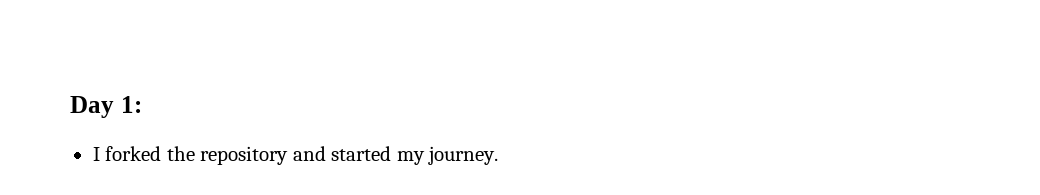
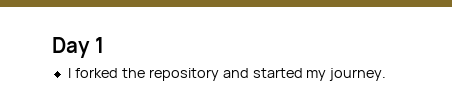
[120,96,142,113] 1: -> [94,37,104,53] 1

